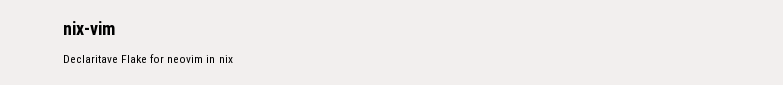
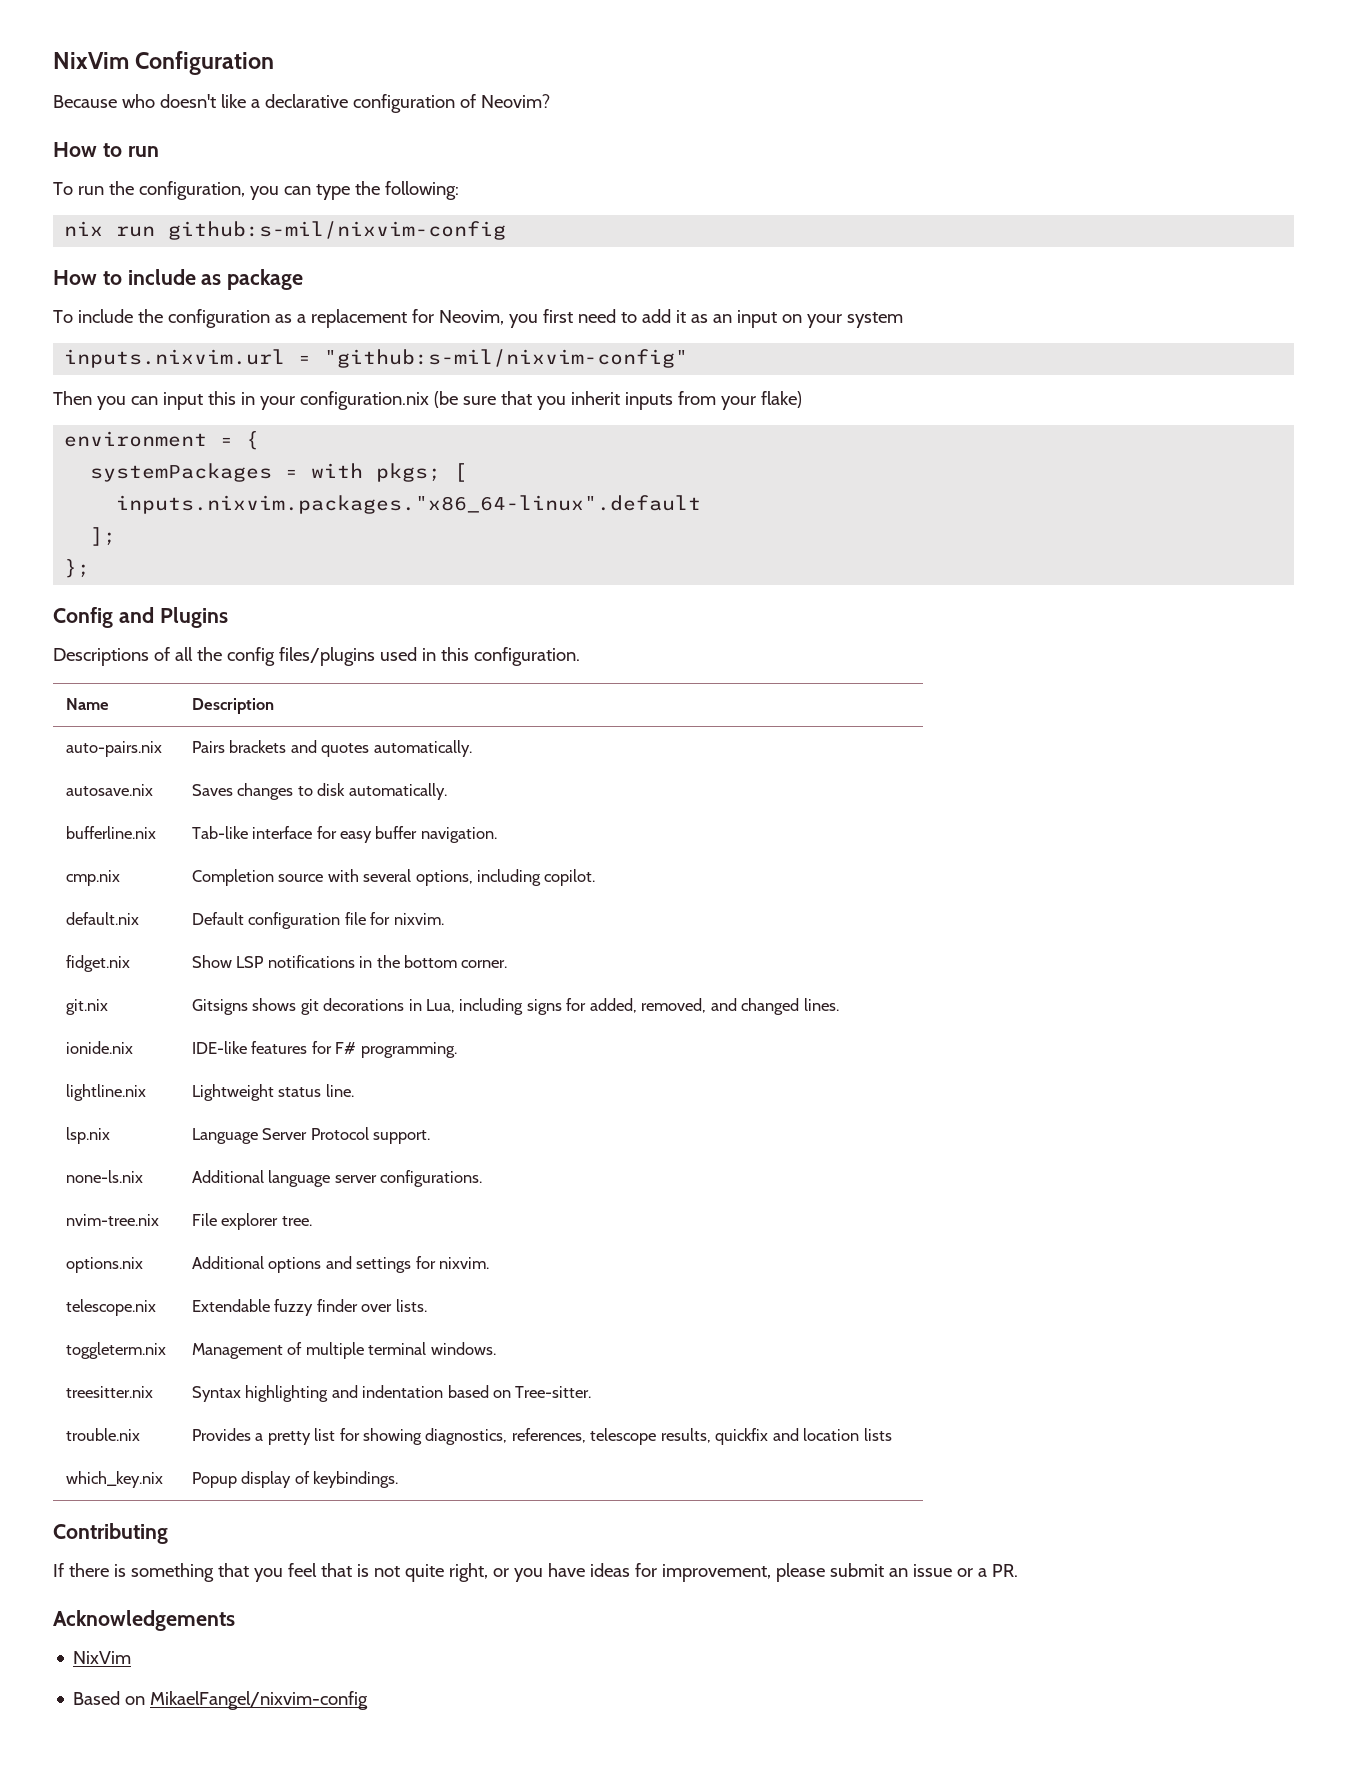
[63,21,115,35] [63,54,233,63] nix-vim // Declaritave Flake for neovim in nix -> [53,51,275,75] [53,94,550,113] [53,142,159,157] [53,181,459,200] [64,221,507,240] [53,269,304,290] [53,309,903,328] [64,349,689,368] [53,391,802,410] [64,431,260,450] [90,463,468,482] [116,495,702,514] [90,527,117,546] [64,559,91,578] [53,607,228,628] [53,647,580,666] [65,698,109,710] [191,698,274,714] [65,741,162,757] [191,740,472,757] [65,784,153,796] [191,783,447,800] [65,826,156,839] [191,826,497,843] [65,870,120,886] [191,869,596,886] [65,912,139,925] [191,912,444,929] [65,955,130,972] [191,955,508,968] [65,999,108,1015] [191,998,839,1015] [65,1041,133,1054] [191,1041,457,1058] [65,1084,146,1101] [191,1084,354,1101] [65,1127,110,1144] [191,1127,431,1144] [65,1170,143,1183] [191,1170,483,1187] [65,1214,159,1226] [191,1213,312,1230] [65,1257,143,1273] [191,1256,489,1273] [65,1299,156,1316] [191,1299,427,1316] [65,1342,166,1359] [191,1342,496,1359] [65,1386,153,1398] [191,1385,592,1402] [65,1428,140,1441] [191,1428,892,1445] [65,1471,163,1488] [191,1471,399,1488] [53,1523,168,1544] [53,1563,1018,1582] [53,1610,235,1631] [73,1651,132,1664] [73,1691,369,1710] NixVim Configuration // Because who doesn't like a declarative configuration of Neovim? // How to run // To run the configuration, you can type the following: // nix run github:s-mil/nixvim-config // How to include as package // To include the configuration as a replacement for Neovim, you first need to add it as an input on your system // inputs.nixvim.url = "github:s-mil/nixvim-config" // Then you can input this in your configuration.nix (be sure that you inherit inputs from your flake) // environment = { // systemPackages = with pkgs; [ // inputs.nixvim.packages."x86_64-linux".default // ]; // }; // Config and Plugins // Descriptions of all the config files/plugins used in this configuration. // Name | Description // auto-pairs.nix | Pairs brackets and quotes automatically. // autosave.nix | Saves changes to disk automatically. // bufferline.nix | Tab-like interface for easy buffer navigation. // cmp.nix | Completion source with several options, including copilot. // default.nix | Default configuration file for nixvim. // fidget.nix | Show LSP notifications in the bottom corner. // git.nix | Gitsigns shows git decorations in Lua, including signs for added, removed, and changed lines. // ionide.nix | IDE-like features for F# programming. // lightline.nix | Lightweight status line. // lsp.nix | Language Server Protocol support. // none-ls.nix | Additional language server configurations. // nvim-tree.nix | File explorer tree. // options.nix | Additional options and settings for nixvim. // telescope.nix | Extendable fuzzy finder over lists. // toggleterm.nix | Management of multiple terminal windows. // treesitter.nix | Syntax highlighting and indentation based on Tree-sitter. // trouble.nix | Provides a pretty list for showing diagnostics, references, telescope results, quickfix and location lists // which_key.nix | Popup display of keybindings. // Contributing // If there is something that you feel that is not quite right, or you have ideas for improvement, please submit an issue or a PR. // Acknowledgements // NixVim // Based on MikaelFangel/nixvim-config

